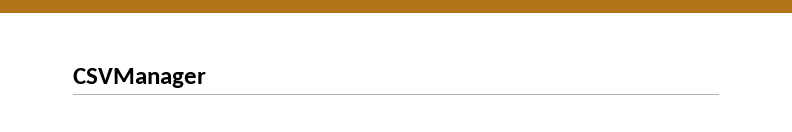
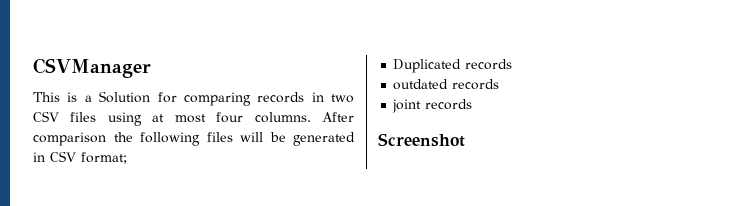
(206, 78) none -> [33,91,354,106] [33,111,354,126] [33,132,355,146] [33,151,127,164] [393,59,513,73] [393,79,500,90] [392,99,473,113] [378,133,465,147] // This is a Solution for comparing records in two CSV files using at most four columns. After comparison the following files will be generated in CSV format; // Duplicated records // outdated records // joint records // Screenshot

